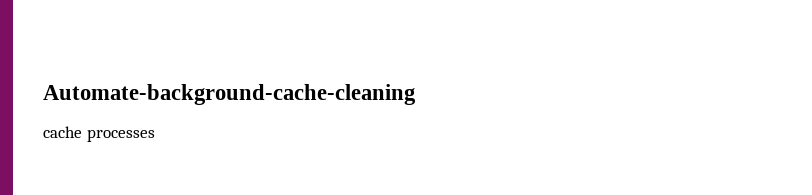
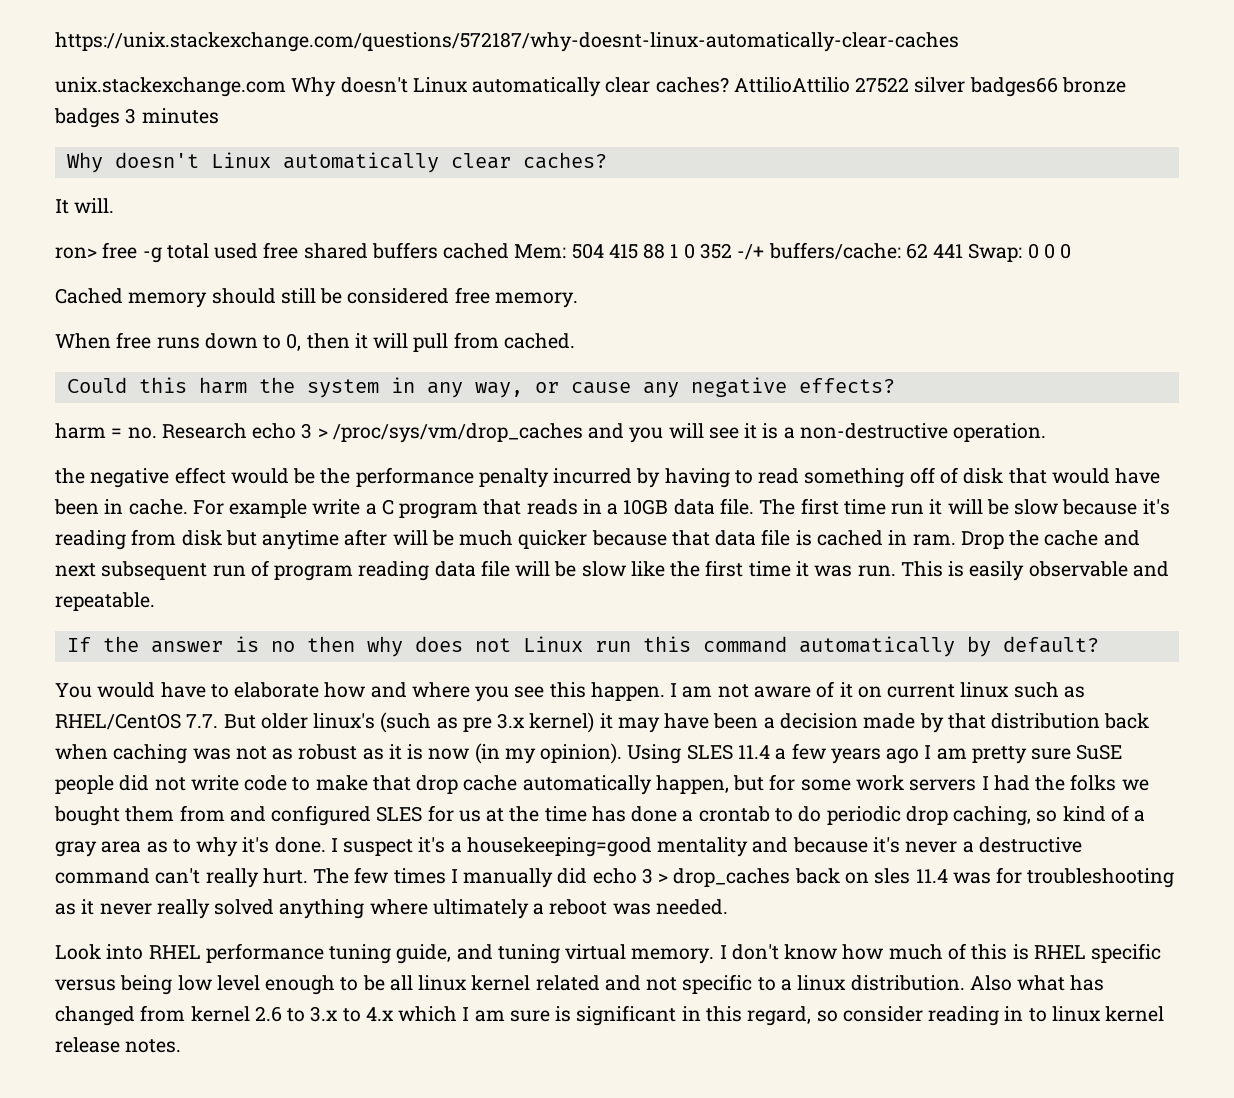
[43,84,416,105] [43,126,155,142] Automate-background-cache-cleaning // cache processes -> [55,32,959,52] [55,77,1126,97] [54,108,219,128] [66,152,607,173] [55,198,115,214] [55,242,1072,263] [55,287,578,308] [55,332,575,352] [66,377,895,398] [55,423,1047,443] [55,467,1161,488] [54,498,1170,519] [55,529,1140,550] [55,560,1169,581] [55,592,155,611] [66,636,1099,657] [55,681,1085,702] [55,712,1150,733] [55,743,1123,764] [55,774,1149,795] [54,805,1146,826] [55,837,1082,857] [55,867,1175,888] [55,899,728,919] [55,943,1162,964] [55,974,1105,995] [55,1005,1165,1026] [55,1037,182,1053] https://unix.stackexchange.com/questions/572187/why-doesnt-linux-automatically-clear-caches // unix.stackexchange.com Why doesn't Linux automatically clear caches? AttilioAttilio 27522 silver badges66 bronze badges 3 minutes // Why doesn't Linux automatically clear caches? // It will. // ron> free -g total used free shared buffers cached Mem: 504 415 88 1 0 352 -/+ buffers/cache: 62 441 Swap: 0 0 0 // Cached memory should still be considered free memory. // When free runs down to 0, then it will pull from cached. // Could this harm the system in any way, or cause any negative effects? // harm = no. Research echo 3 > /proc/sys/vm/drop_caches and you will see it is a non-destructive operation. // the negative effect would be the performance penalty incurred by having to read something off of disk that would have been in cache. For example write a C program that reads in a 10GB data file. The first time run it will be slow because it's reading from disk but anytime after will be much quicker because that data file is cached in ram. Drop the cache and next subsequent run of program reading data file will be slow like the first time it was run. This is easily observable and repeatable. // If the answer is no then why does not Linux run this command automatically by default? // You would have to elaborate how and where you see this happen. I am not aware of it on current linux such as RHEL/CentOS 7.7. But older linux's (such as pre 3.x kernel) it may have been a decision made by that distribution back when caching was not as robust as it is now (in my opinion). Using SLES 11.4 a few years ago I am pretty sure SuSE people did not write code to make that drop cache automatically happen, but for some work servers I had the folks we bought them from and configured SLES for us at the time has done a crontab to do periodic drop caching, so kind of a gray area as to why it's done. I suspect it's a housekeeping=good mentality and because it's never a destructive command can't really hurt. The few times I manually did echo 3 > drop_caches back on sles 11.4 was for troubleshooting as it never really solved anything where ultimately a reboot was needed. // Look into RHEL performance tuning guide, and tuning virtual memory. I don't know how much of this is RHEL specific versus being low level enough to be all linux kernel related and not specific to a linux distribution. Also what has changed from kernel 2.6 to 3.x to 4.x which I am sure is significant in this regard, so consider reading in to linux kernel release notes.

